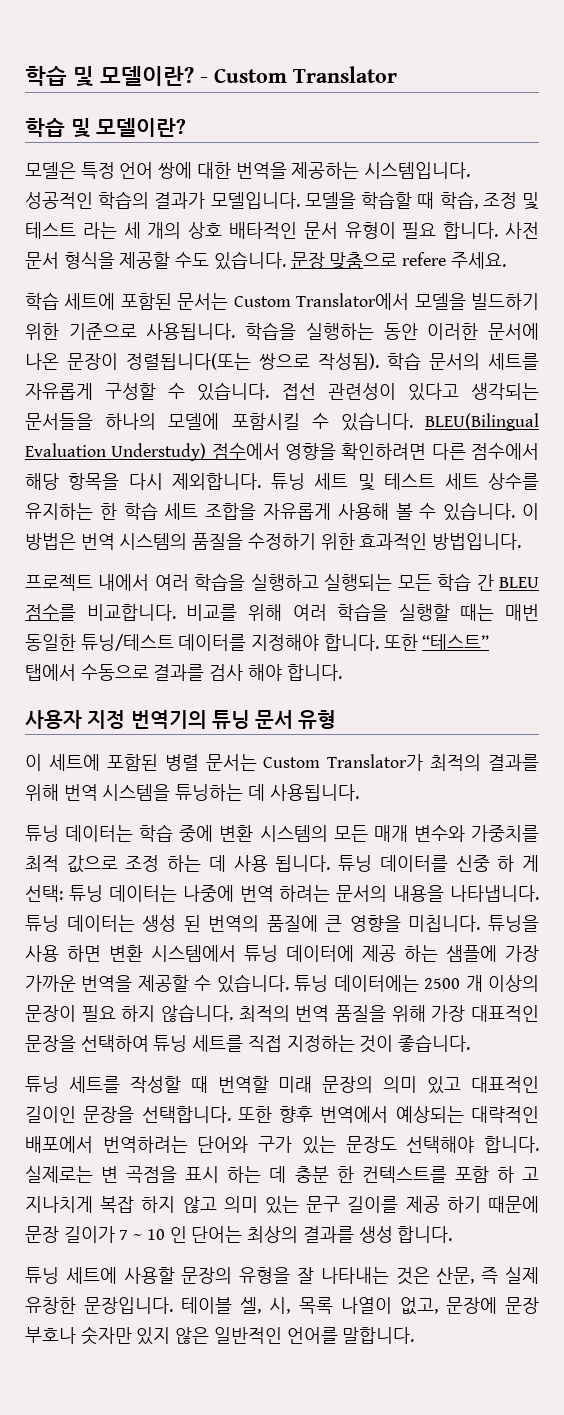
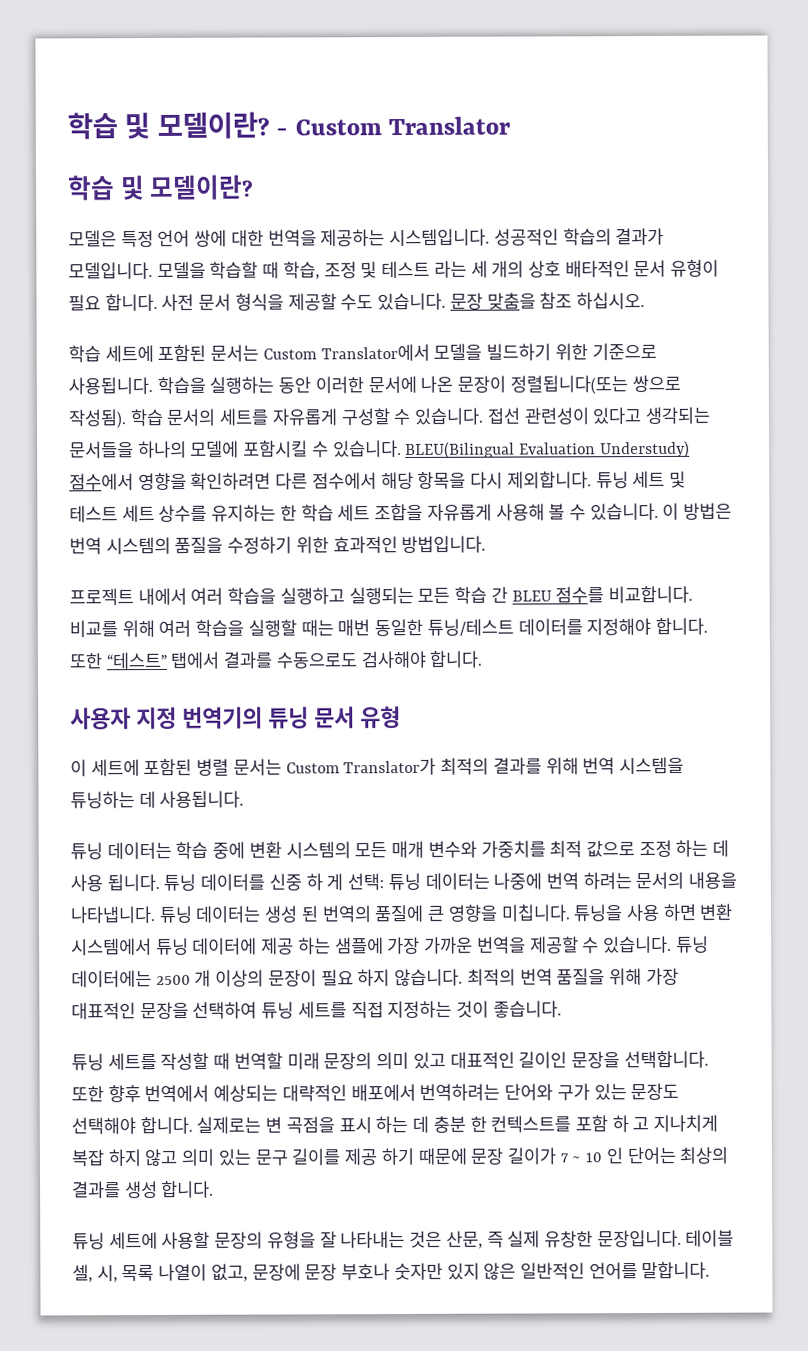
[329,252,506,270] 맞춤으로 refere 주세요. -> [486,292,645,310] 맞춤을 참조 하십시오.
[80,664,282,681] 수동으로 결과를 검사 해야 -> [223,650,426,669] 결과를 수동으로도 검사해야

